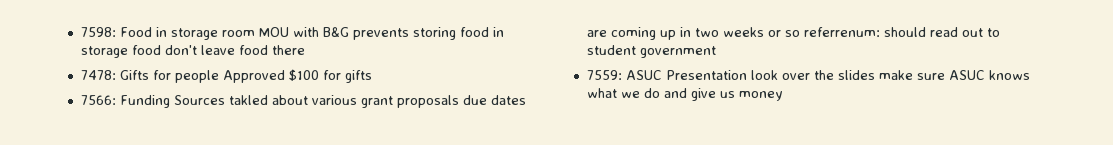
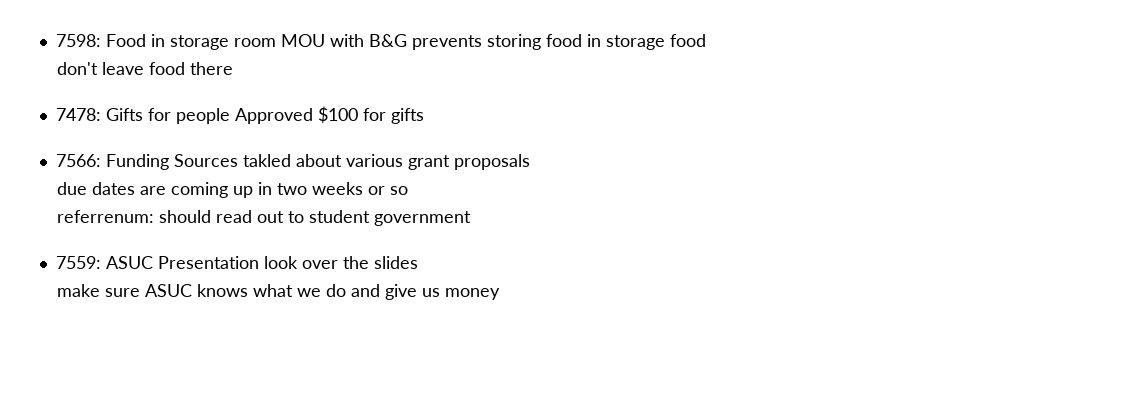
(161, 50) none -> (706, 40) //
(459, 101) none -> (530, 162) //
(800, 33) none -> (409, 190) //
(875, 75) none -> (418, 262) //

